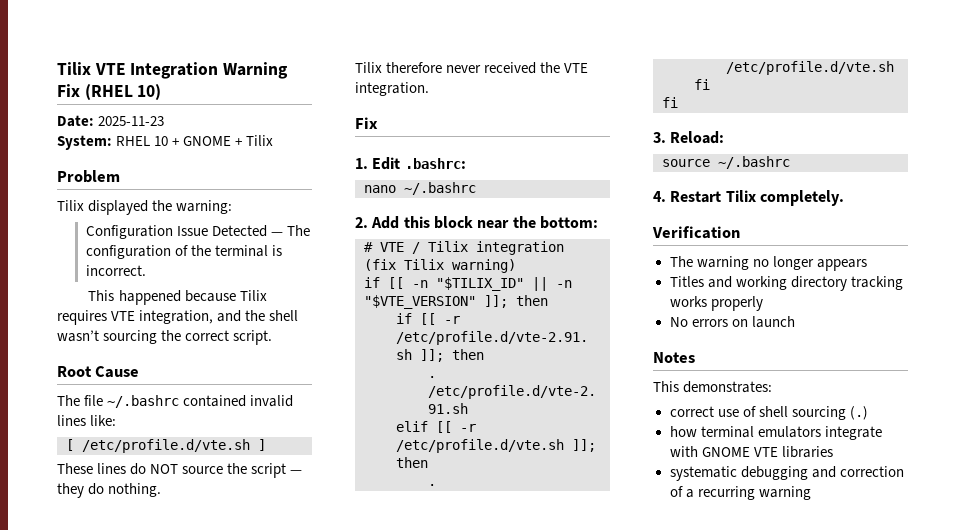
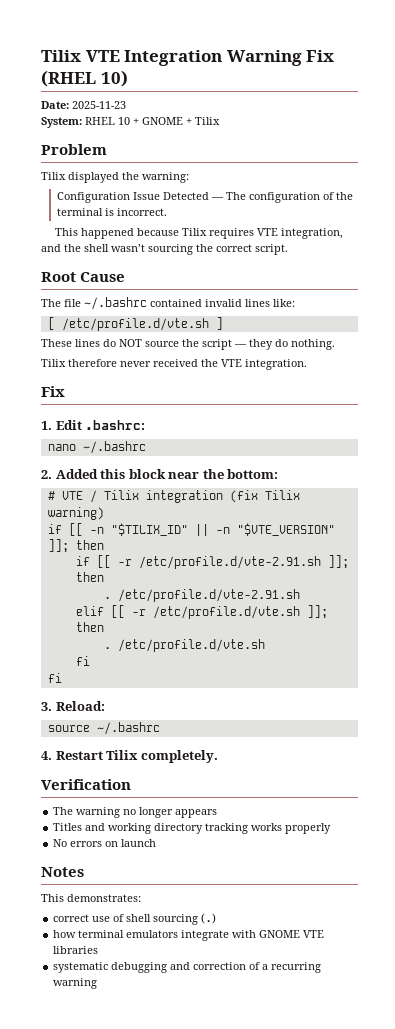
[371,216,400,229] Add -> [55,469,98,479] Added

